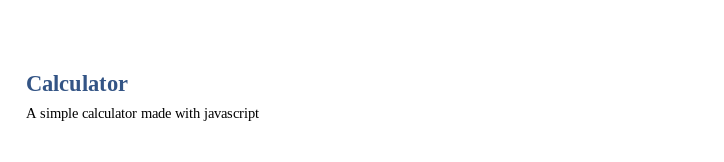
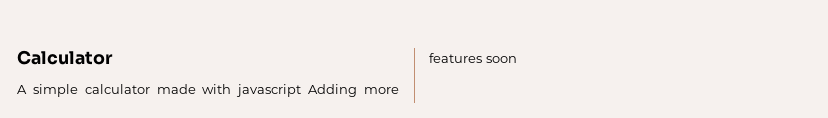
(259, 114) none -> [308,84,399,97] [429,53,517,63] Adding more features soon

